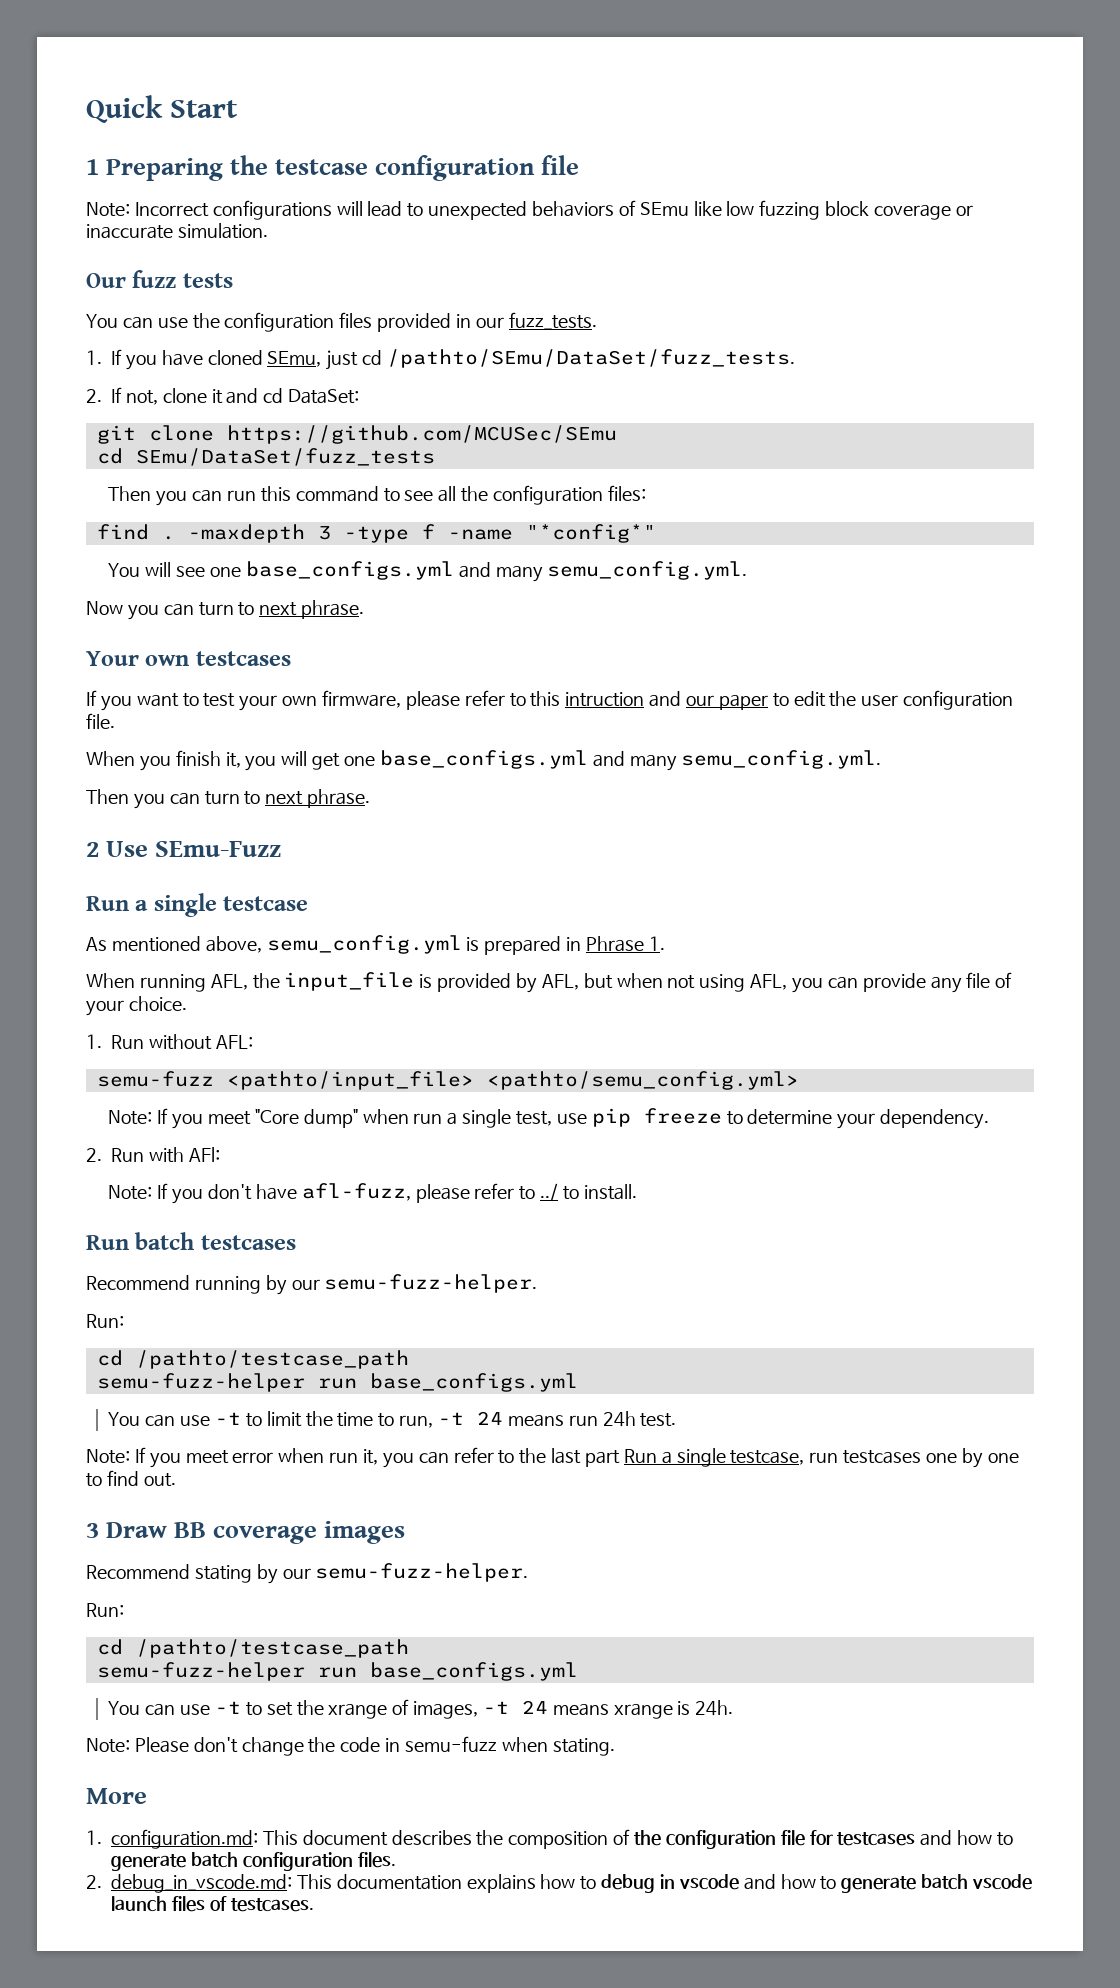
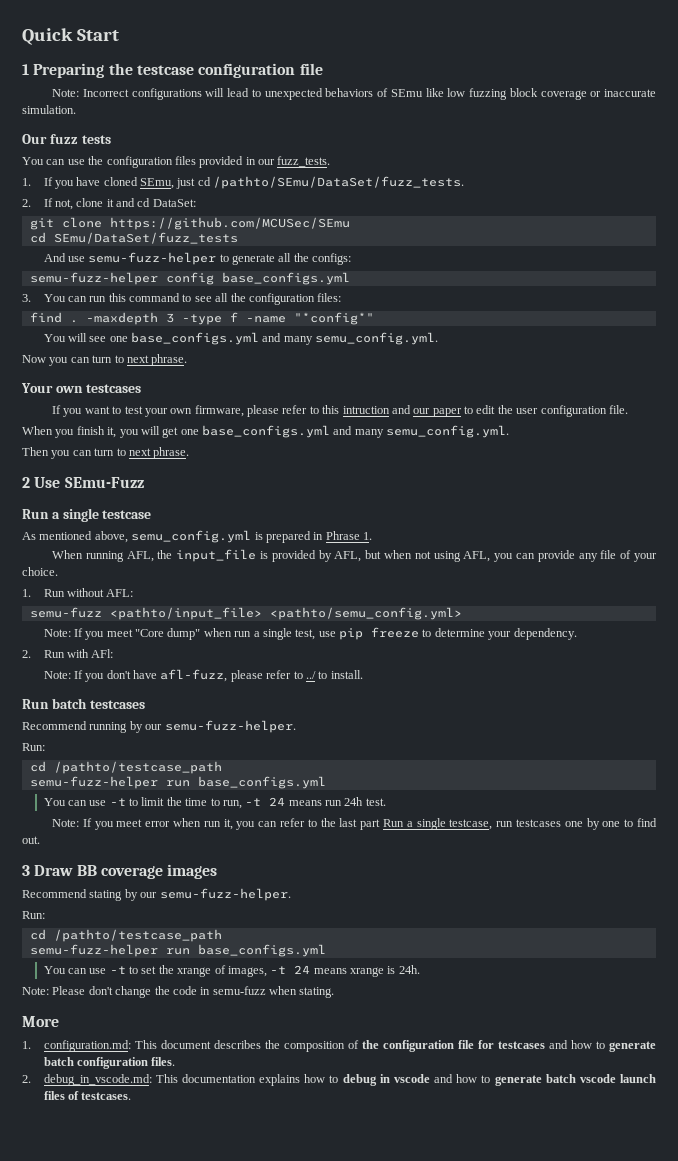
[108,486,188,506] Then you -> [43,252,352,265] [29,272,350,285] [22,294,66,302] And use semu-fuzz-helper to generate all the configs: // semu-fuzz-helper config base_configs.yml // 3. You

